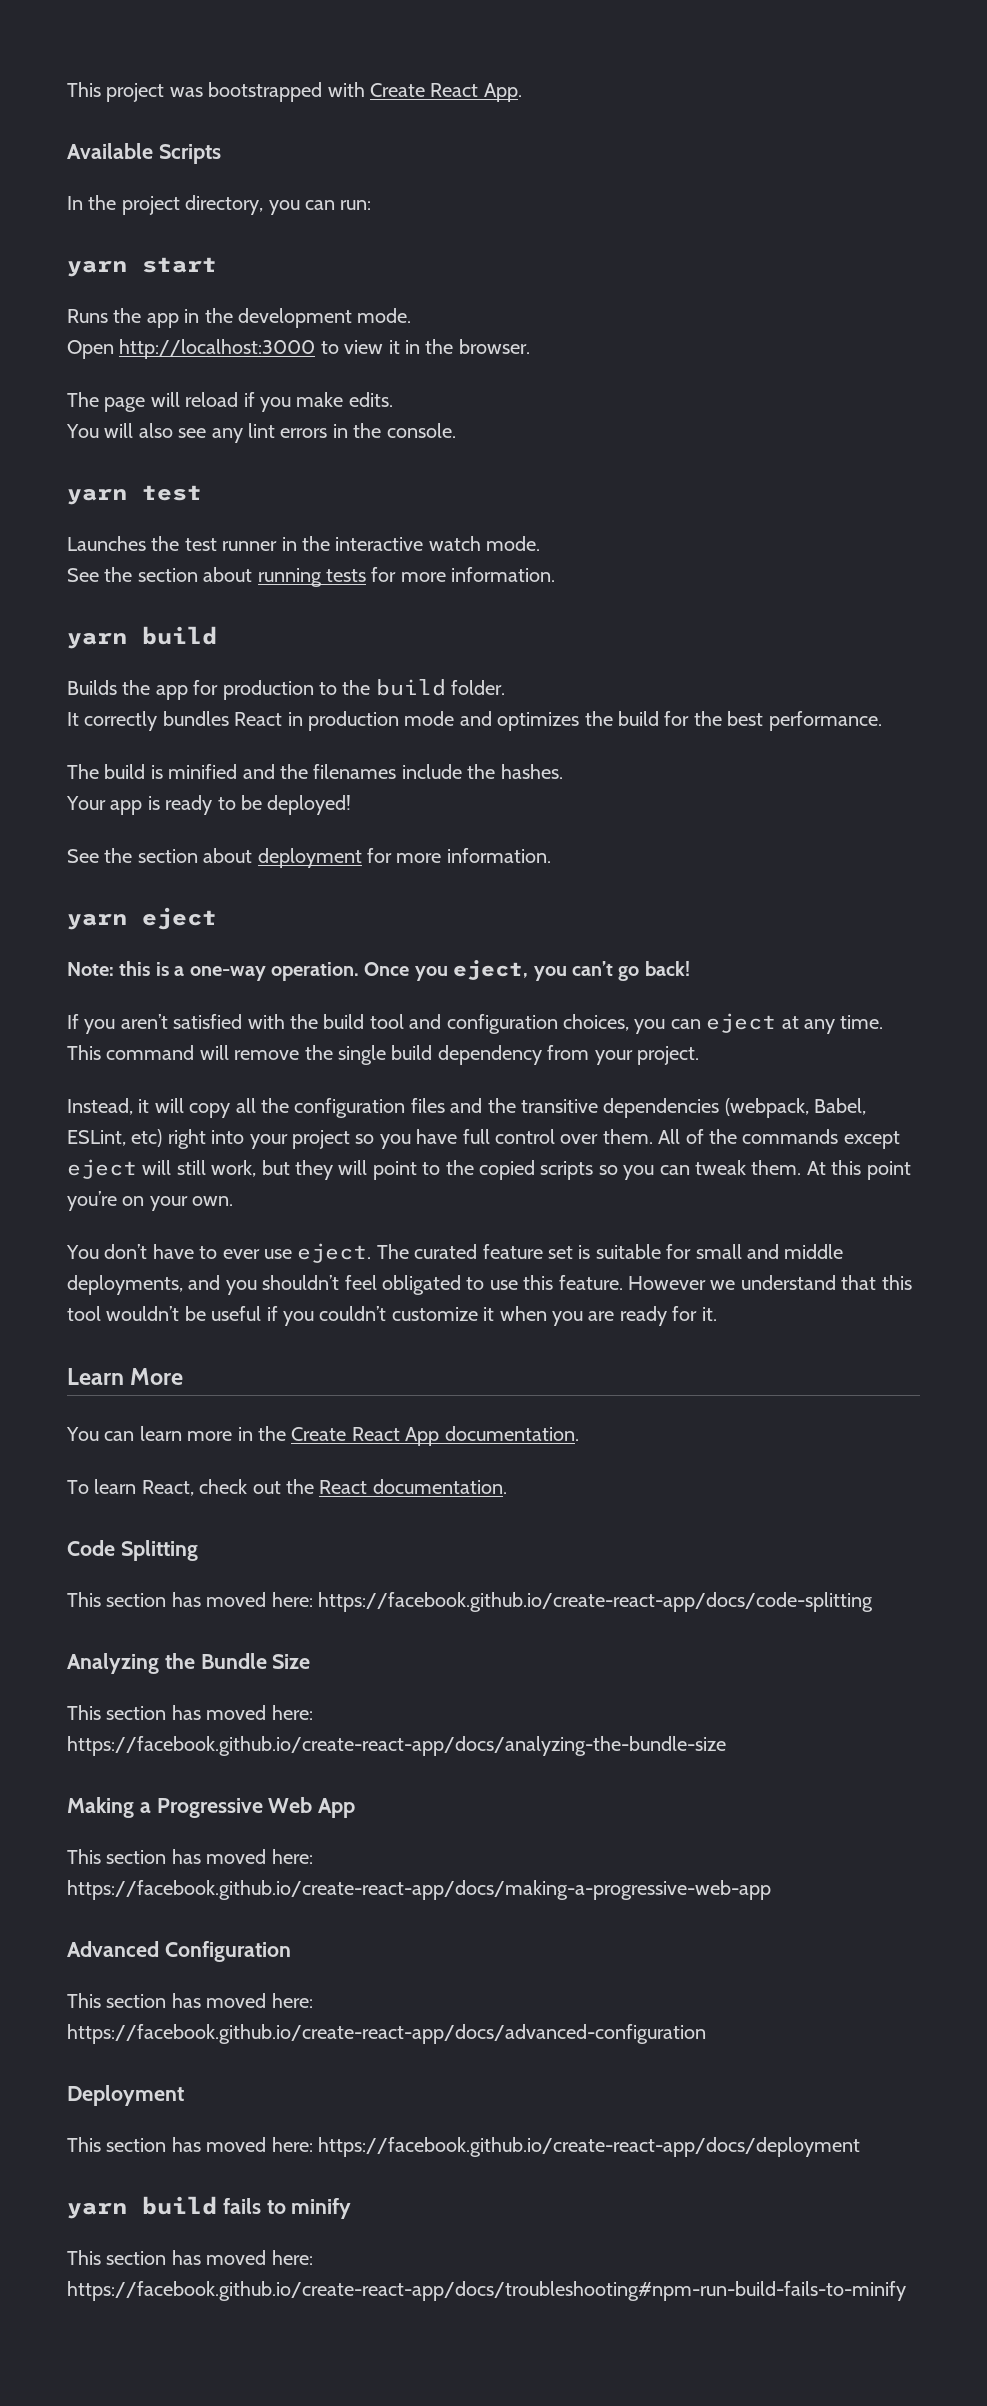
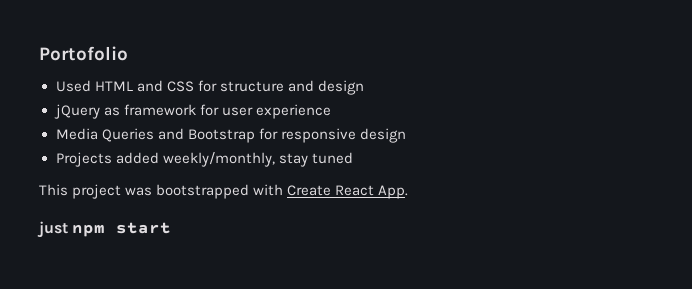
(67, 89) none -> [39,46,128,61] [55,80,364,95] [53,104,331,119] [55,128,406,143] [55,152,353,167] Portofolio // Used HTML and CSS for structure and design // jQuery as framework for user experience // Media Queries and Bootstrap for responsive design // Projects added weekly/monthly, stay tuned //
[67,143,221,164] [67,195,372,215] [67,257,217,277] [67,308,412,328] [67,339,530,359] [67,392,393,412] [66,423,456,443] [67,485,202,505] [67,536,541,551] [67,567,556,587] [67,626,217,649] [67,679,506,700] [67,711,882,731] [67,764,563,779] [66,795,352,815] [67,848,551,868] [67,907,217,930] [67,960,690,981] [67,1013,884,1034] [67,1045,699,1065] [67,1098,867,1118] [67,1129,900,1149] [67,1159,911,1180] [67,1191,234,1211] [66,1243,844,1263] [67,1275,912,1295] [67,1306,717,1326] [67,1368,184,1385] [66,1426,579,1446] [67,1479,507,1496] [67,1540,198,1561] [67,1592,873,1612] [67,1653,311,1674] [67,1705,313,1720] [67,1736,726,1756] [67,1797,356,1818] [67,1849,313,1864] [67,1880,771,1900] [67,1941,291,1962] [67,1993,313,2008] [67,2024,706,2044] [67,2085,184,2106] [67,2137,860,2157] [67,2196,352,2219] [67,2250,313,2265] [67,2281,906,2301] Available Scripts // In the project directory, you can run: // yarn start // Runs the app in the development mode. // Open http://localhost:3000 to view it in the browser. // The page will reload if you make edits. // You will also see any lint errors in the console. // yarn test // Launches the test runner in the interactive watch mode. // See the section about running tests for more information. // yarn build // Builds the app for production to the build folder. // It correctly bundles React in production mode and optimizes the build for the best performance. // The build is minified and the filenames include the hashes. // Your app is ready to be deployed! // See the section about deployment for more information. // yarn eject // Note: this is a one-way operation. Once you eject, you can’t go back! // If you aren’t satisfied with the build tool and configuration choices, you can eject at any time. This command will remove the single build dependency from your project. // Instead, it will copy all the configuration files and the transitive dependencies (webpack, Babel, ESLint, etc) right into your project so you have full control over them. All of the commands except eject will still work, but they will point to the copied scripts so you can tweak them. At this point you’re on your own. // You don’t have to ever use eject. The curated feature set is suitable for small and middle deployments, and you shouldn’t feel obligated to use this feature. However we understand that this tool wouldn’t be useful if you couldn’t customize it when you are ready for it. // Learn More // You can learn more in the Create React App documentation. // To learn React, check out the React documentation. // Code Splitting // This section has moved here: https://facebook.github.io/create-react-app/docs/code-splitting // Analyzing the Bundle Size // This section has moved here: https://facebook.github.io/create-react-app/docs/analyzing-the-bundle-size // Making a Progressive Web App // This section has moved here: https://facebook.github.io/create-react-app/docs/making-a-progressive-web-app // Advanced Configuration // This section has moved here: https://facebook.github.io/create-react-app/docs/advanced-configuration // Deployment // This section has moved here: https://facebook.github.io/create-react-app/docs/deployment // yarn build fails to minify // This section has moved here: https://facebook.github.io/create-react-app/docs/troubleshooting#npm-run-build-fails-to-minify -> [37,221,172,238] just npm start

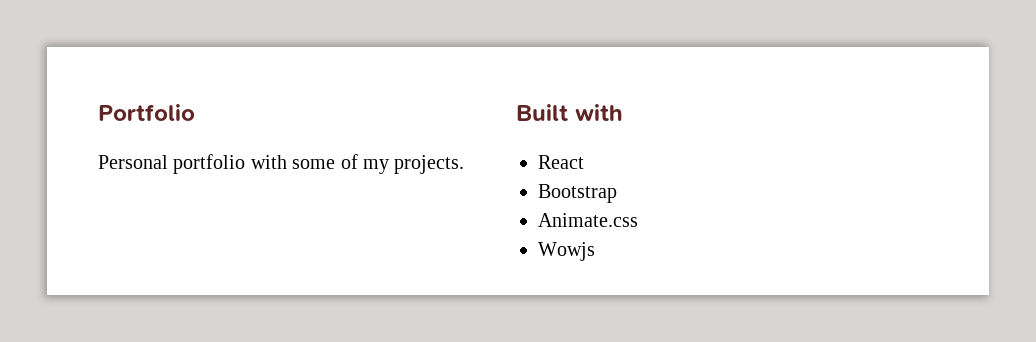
[39,46,128,61] [55,80,364,95] [53,104,331,119] [55,128,406,143] [55,152,353,167] [39,184,409,199] [37,221,172,238] Portofolio // Used HTML and CSS for structure and design // jQuery as framework for user experience // Media Queries and Bootstrap for responsive design // Projects added weekly/monthly, stay tuned // This project was bootstrapped with Create React App. // just npm start -> [98,104,195,121] [98,154,465,174] [516,104,622,121] [538,155,584,169] [538,184,617,203] [538,213,638,227] [538,242,595,261] Portfolio // Personal portfolio with some of my projects. // Built with // React // Bootstrap // Animate.css // Wowjs

